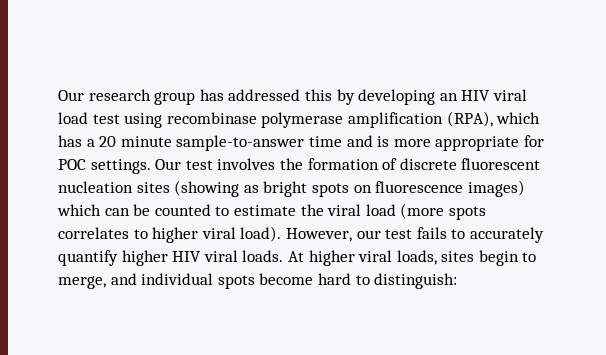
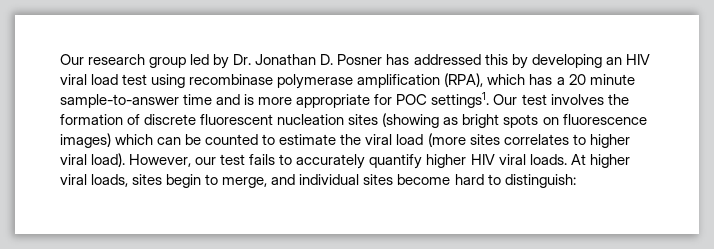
(196, 98) none -> [190,54,383,69] led by Dr. Jonathan D. Posner
[90,159,151,174] settings. -> [431,92,490,108] settings1.
[448,206,486,220] spots -> [469,134,500,145] sites
[217,275,255,289] spots -> [363,174,394,185] sites

